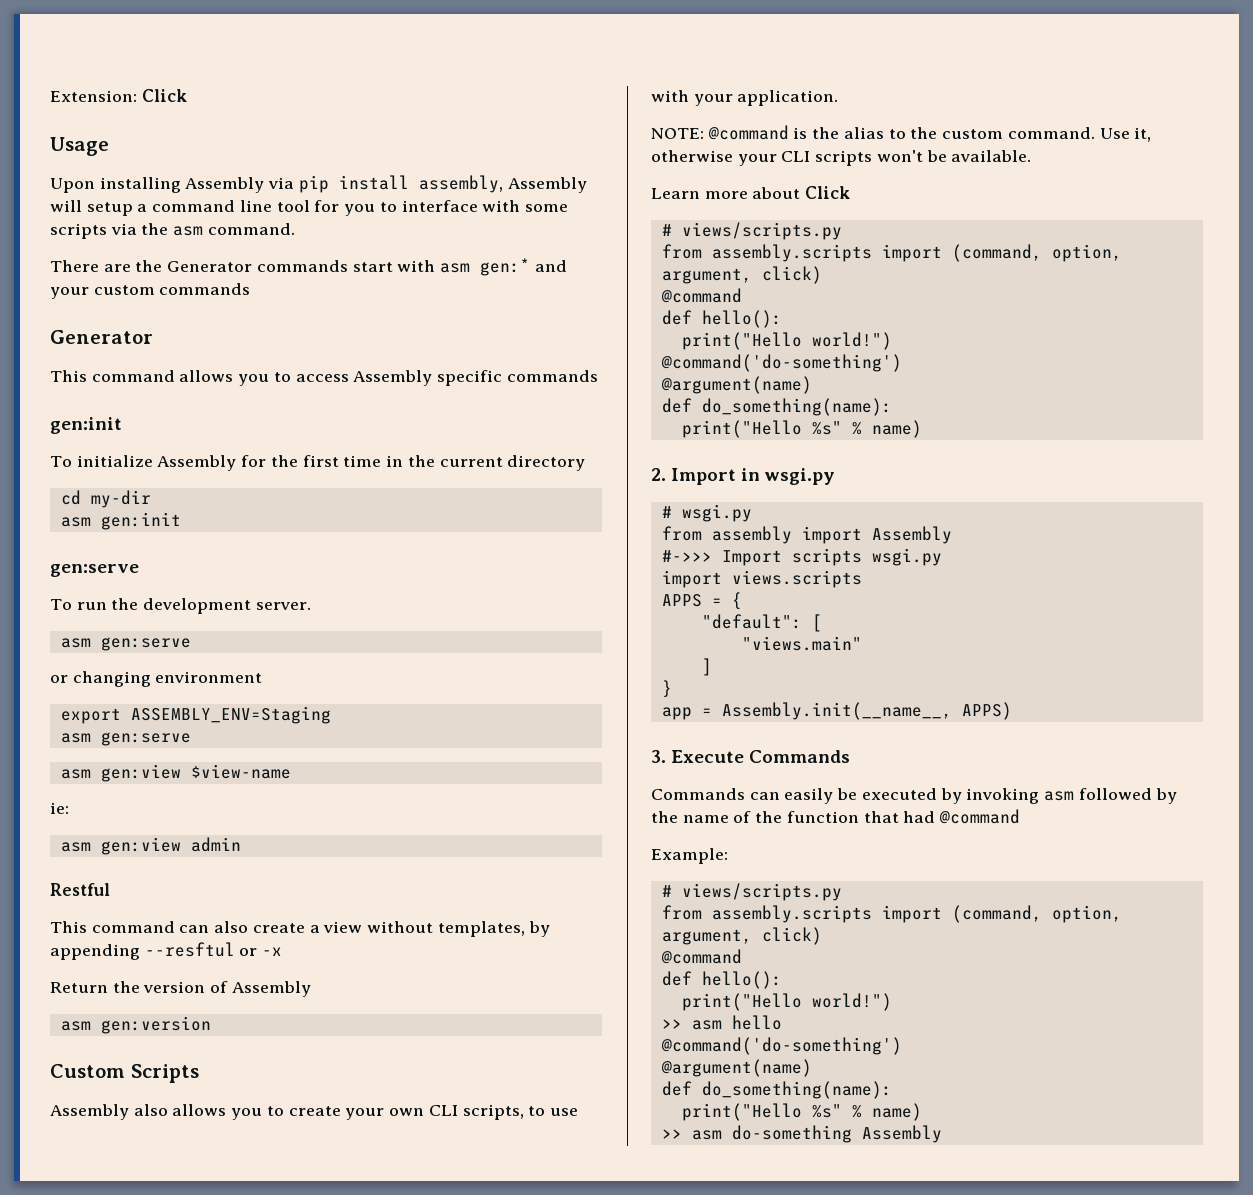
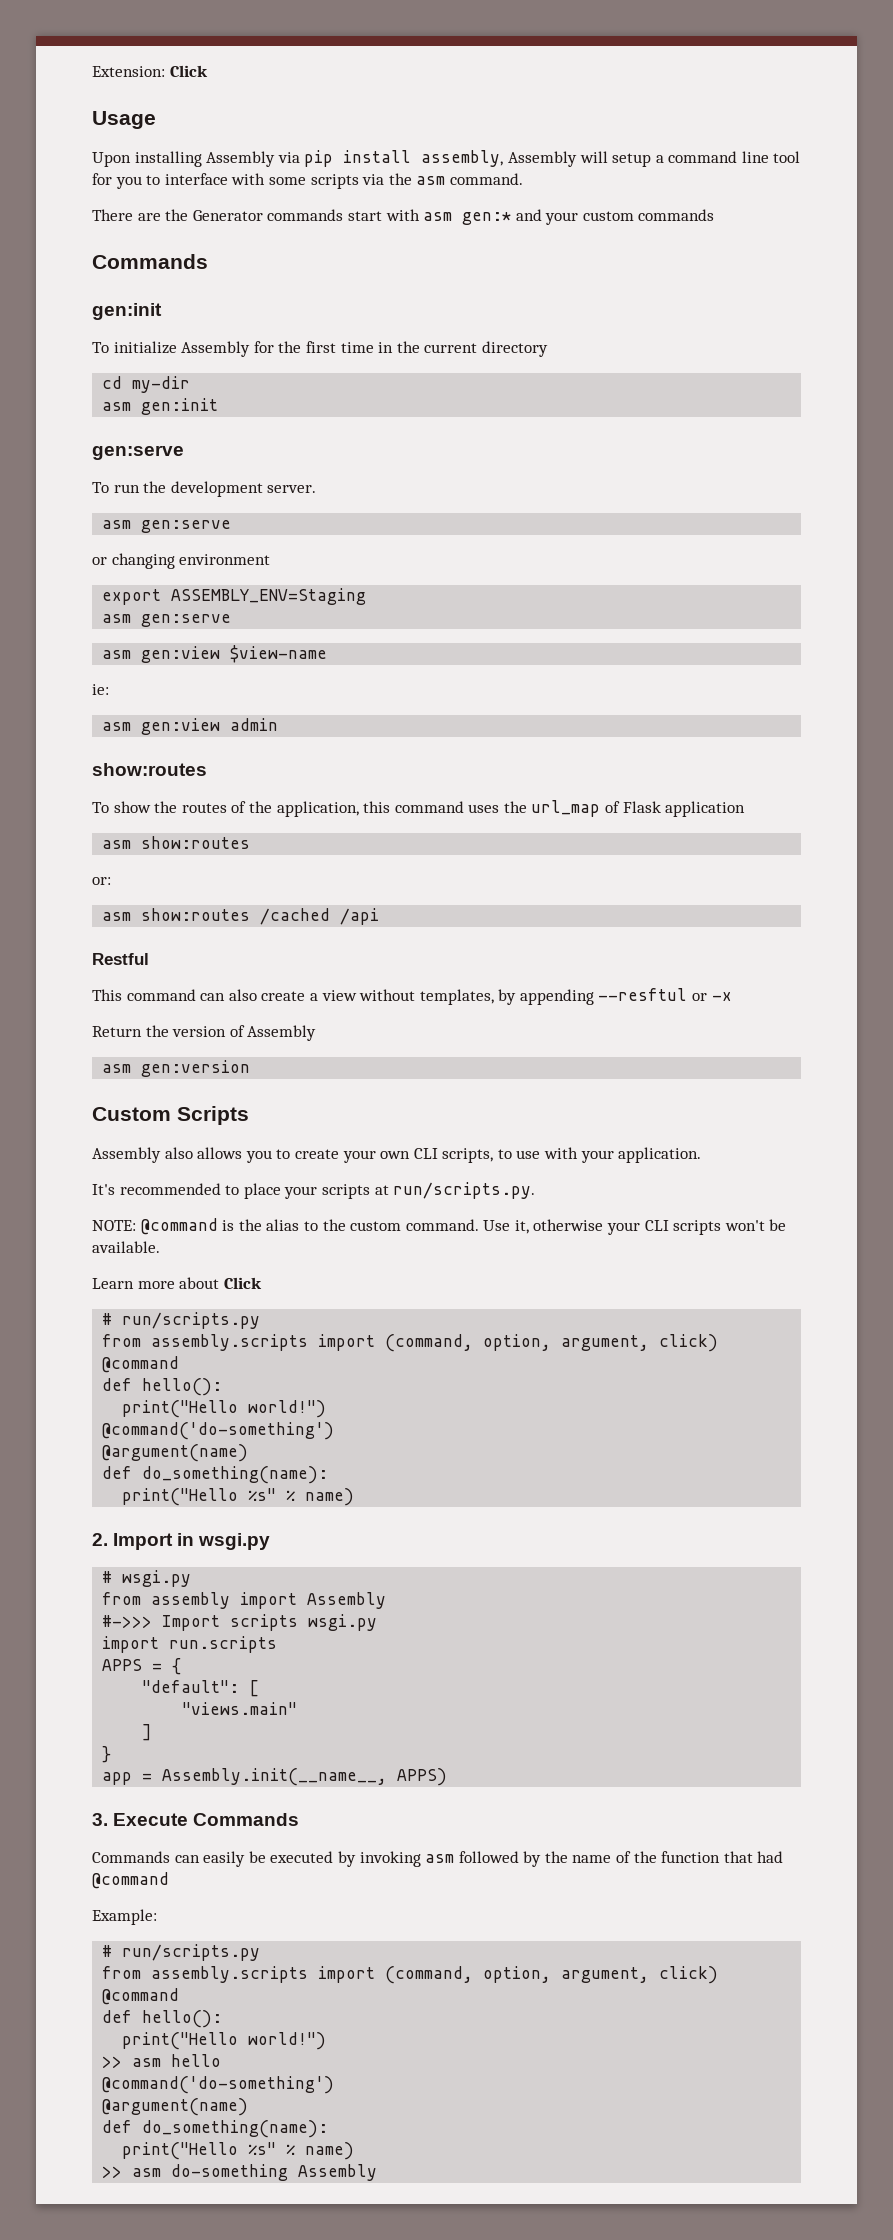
[50,330,153,344] [50,370,598,386] Generator // This command allows you to access Assembly specific commands -> [92,254,208,269] Commands
(241, 844) none -> [92,763,207,776] [92,800,746,817] [102,836,251,849] [92,877,111,885] [102,908,380,925] // show:routes // To show the routes of the application, this command uses the url_map of Flask application // asm show:routes // or: // asm show:routes /cached /api
(839, 98) none -> [92,1182,536,1199] // It's recommended to place your scripts at run/scripts.py.
[681,222,842,240] views/scripts.py -> [122,1312,261,1329] run/scripts.py
[731,570,862,588] views.scripts -> [169,1636,278,1653] run.scripts
[681,883,842,901] views/scripts.py -> [122,1944,261,1961] run/scripts.py

